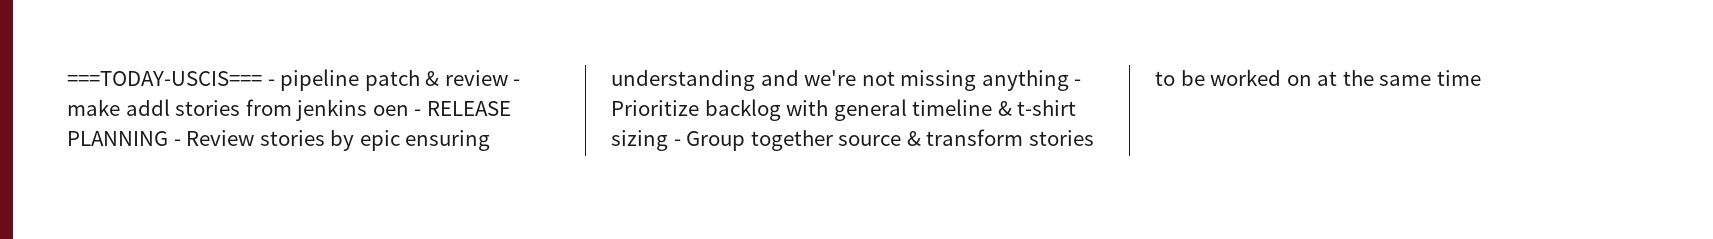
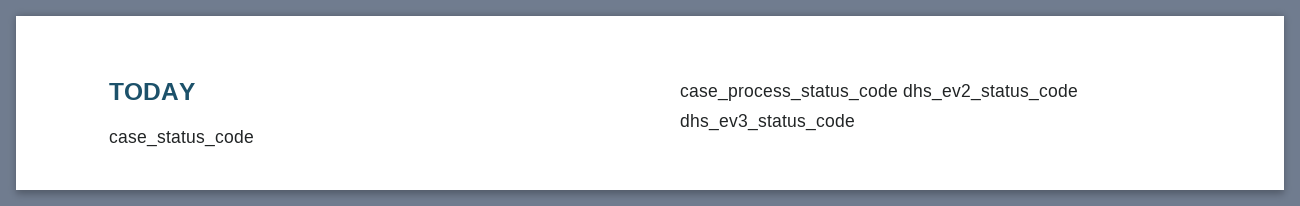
[67,69,521,91] [67,99,511,121] [67,130,491,151] [611,70,1082,91] [611,99,1077,121] [611,129,1094,151] [1155,69,1481,86] ===TODAY-USCIS=== - pipeline patch & review - make addl stories from jenkins oen - RELEASE PLANNING - Review stories by epic ensuring understanding and we're not missing anything - Prioritize backlog with general timeline & t-shirt sizing - Group together source & transform stories to be worked on at the same time -> [109,83,195,100] [109,130,254,147] [680,84,1078,101] [680,114,855,131] TODAY // case_status_code // case_process_status_code dhs_ev2_status_code dhs_ev3_status_code

